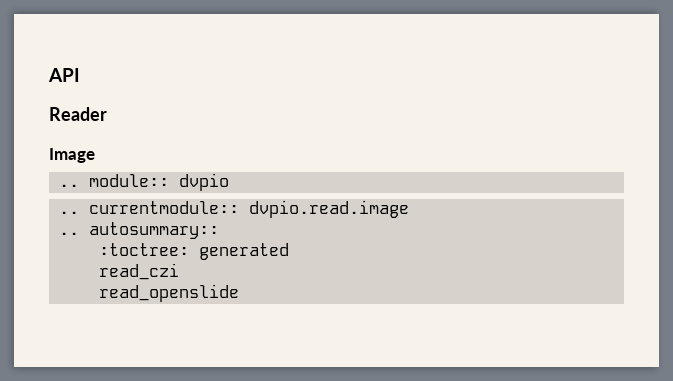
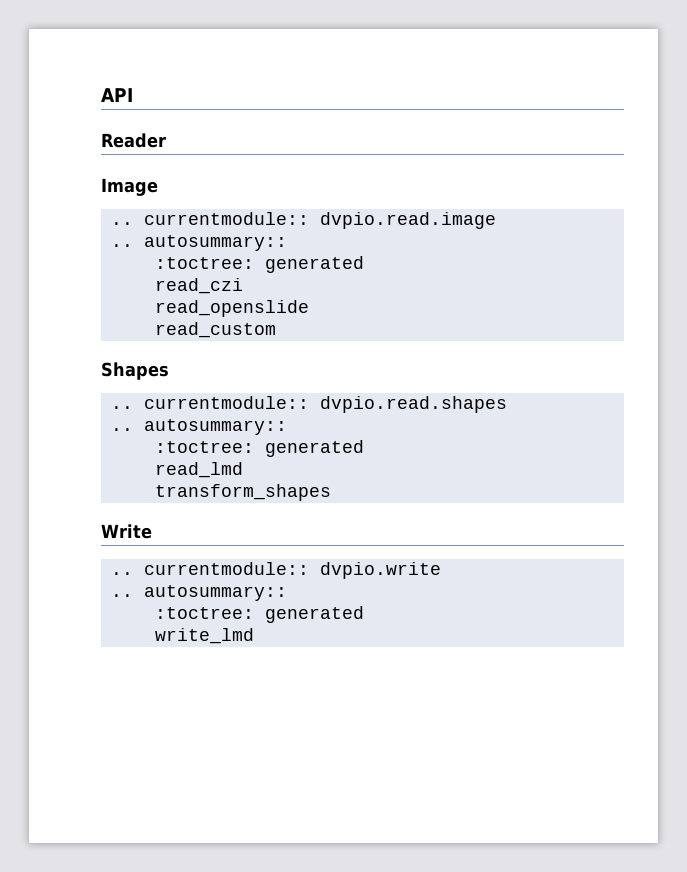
[58,173,229,191] // .. module:: dvpio -> (158, 187) none
(239, 293) none -> [154,322,276,338] [101,362,169,380] [110,396,507,413] [110,419,287,435] [154,440,364,457] [154,462,243,478] [154,484,331,501] [101,524,152,539] [110,562,441,579] [110,585,287,601] [154,606,364,623] [154,628,254,644] // read_custom // Shapes // .. currentmodule:: dvpio.read.shapes // .. autosummary:: // :toctree: generated // read_lmd // transform_shapes // Write // .. currentmodule:: dvpio.write // .. autosummary:: // :toctree: generated // write_lmd

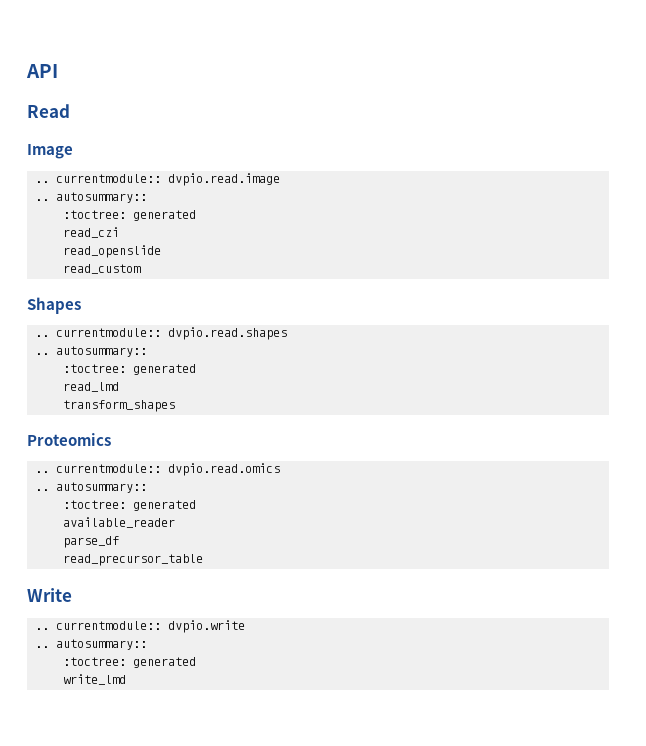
[101,133,166,148] Reader -> [27,104,70,118] Read
(331, 492) none -> [27,433,111,446] [35,463,281,476] [35,482,148,493] [63,500,197,511] [63,517,176,528] [63,536,120,548] [63,554,204,566] // Proteomics // .. currentmodule:: dvpio.read.omics // .. autosummary:: // :toctree: generated // available_reader // parse_df // read_precursor_table

